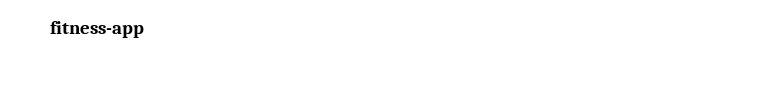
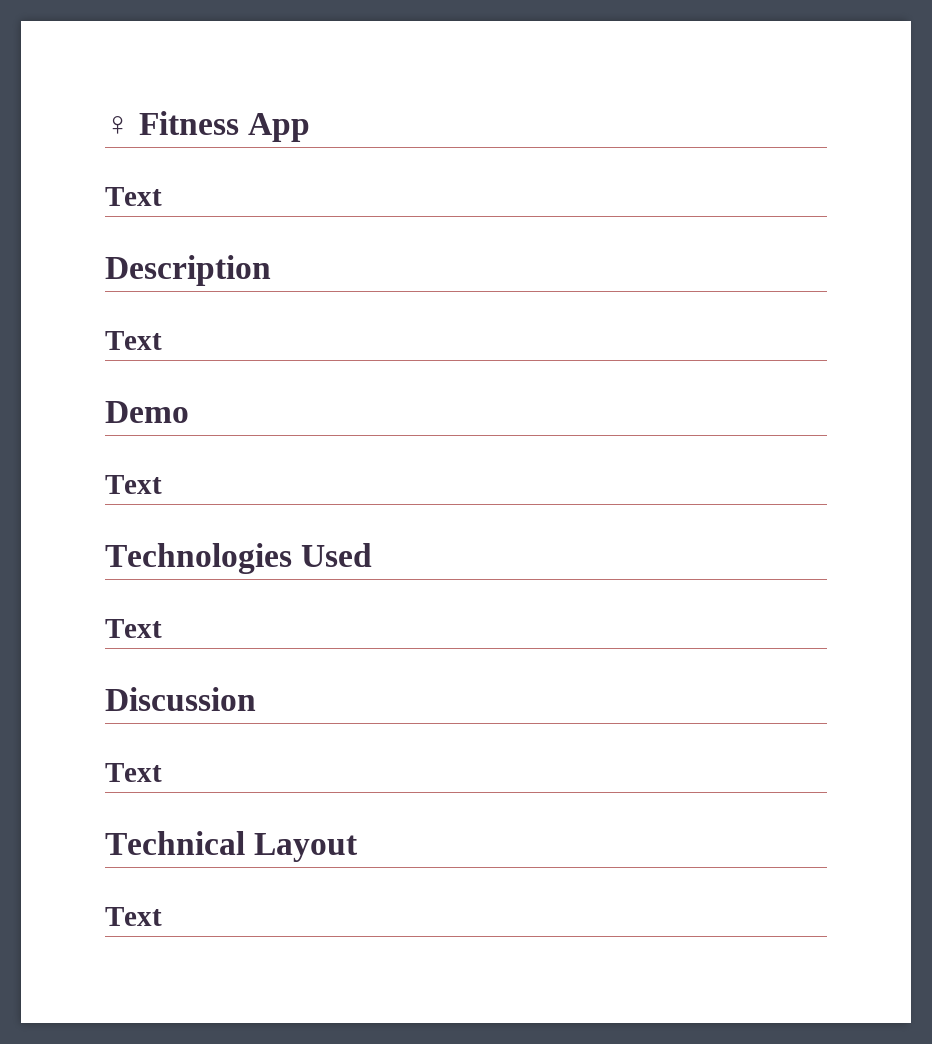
[50,21,144,38] fitness-app -> [105,111,311,142] [105,187,162,206] [105,255,271,286] [105,331,162,350] [105,401,189,423] [105,475,162,494] [105,543,373,574] [105,619,162,638] [105,687,256,711] [105,763,162,782] [105,831,359,862] [105,907,162,926] ♀ Fitness App // Text // Description // Text // Demo // Text // Technologies Used // Text // Discussion // Text // Technical Layout // Text

